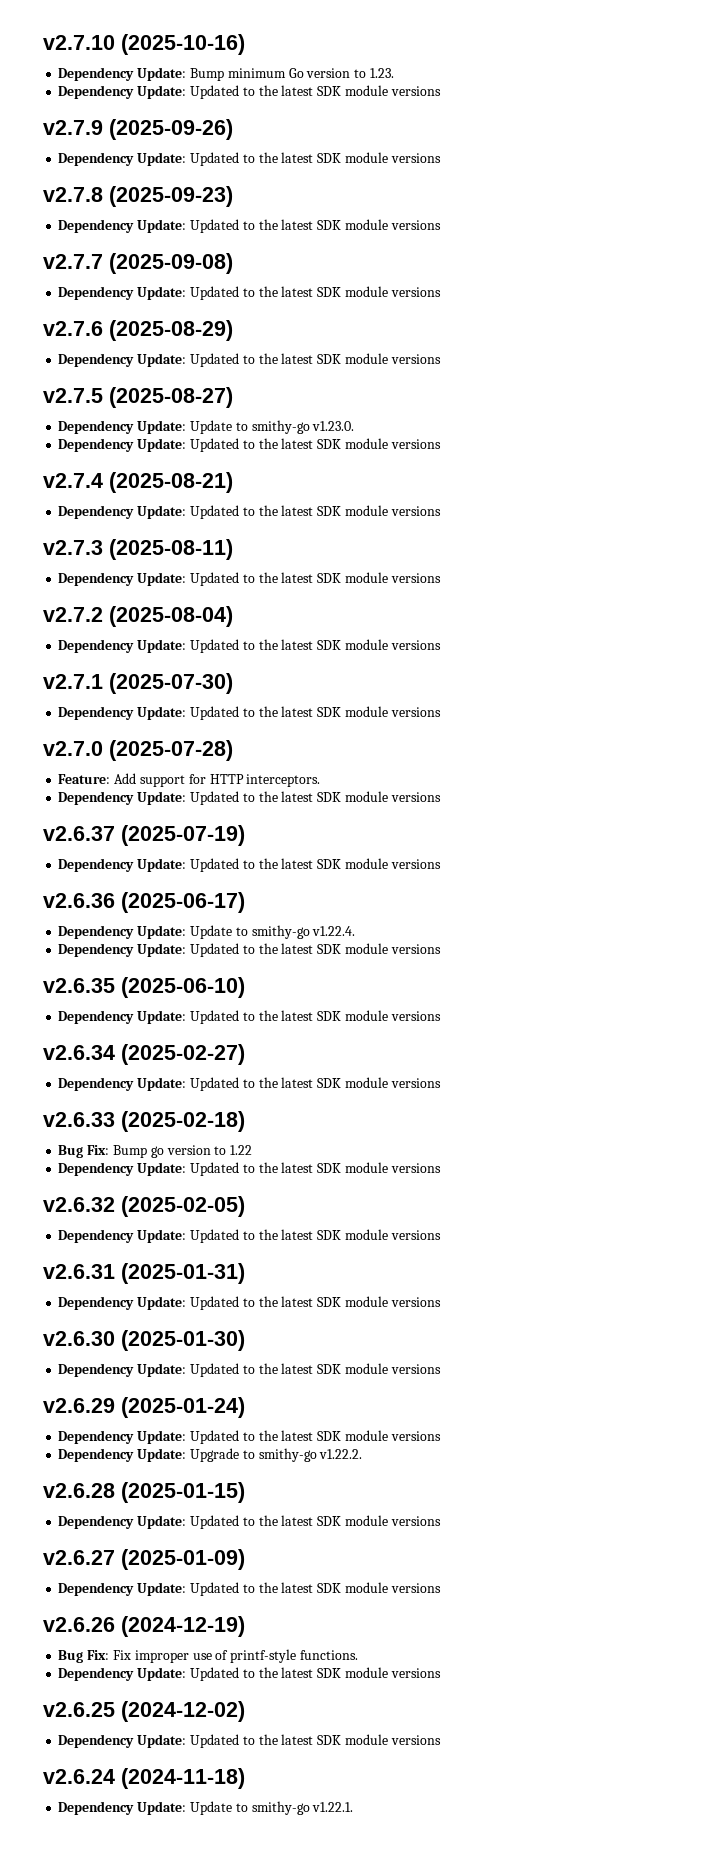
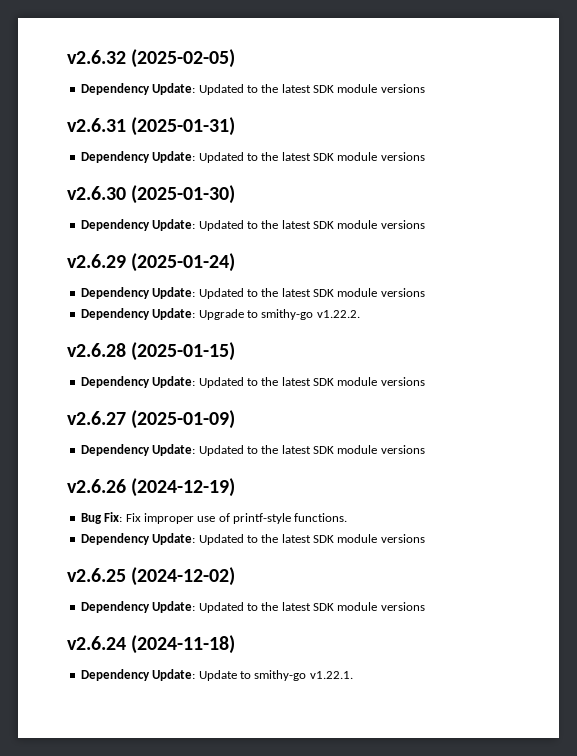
[43,34,245,55] [58,67,394,81] [58,85,441,99] [43,119,233,140] [58,152,441,166] [43,186,233,207] [58,219,441,233] [43,253,233,274] [58,286,441,300] [43,320,233,341] [58,353,441,367] [43,387,233,408] [58,420,355,434] [58,438,441,452] [43,472,233,493] [58,505,441,519] [43,539,233,560] [58,572,441,586] [43,606,233,627] [58,639,441,653] [43,673,233,694] [58,706,441,720] [43,740,233,761] [58,773,321,787] [58,791,441,805] [43,825,245,846] [58,858,441,872] [43,892,245,913] [58,925,356,939] [58,943,441,957] [43,977,245,998] [58,1010,441,1024] [43,1044,245,1065] [58,1077,441,1091] [43,1111,245,1132] [58,1145,253,1158] [58,1162,441,1176] v2.7.10 (2025-10-16) // Dependency Update: Bump minimum Go version to 1.23. // Dependency Update: Updated to the latest SDK module versions // v2.7.9 (2025-09-26) // Dependency Update: Updated to the latest SDK module versions // v2.7.8 (2025-09-23) // Dependency Update: Updated to the latest SDK module versions // v2.7.7 (2025-09-08) // Dependency Update: Updated to the latest SDK module versions // v2.7.6 (2025-08-29) // Dependency Update: Updated to the latest SDK module versions // v2.7.5 (2025-08-27) // Dependency Update: Update to smithy-go v1.23.0. // Dependency Update: Updated to the latest SDK module versions // v2.7.4 (2025-08-21) // Dependency Update: Updated to the latest SDK module versions // v2.7.3 (2025-08-11) // Dependency Update: Updated to the latest SDK module versions // v2.7.2 (2025-08-04) // Dependency Update: Updated to the latest SDK module versions // v2.7.1 (2025-07-30) // Dependency Update: Updated to the latest SDK module versions // v2.7.0 (2025-07-28) // Feature: Add support for HTTP interceptors. // Dependency Update: Updated to the latest SDK module versions // v2.6.37 (2025-07-19) // Dependency Update: Updated to the latest SDK module versions // v2.6.36 (2025-06-17) // Dependency Update: Update to smithy-go v1.22.4. // Dependency Update: Updated to the latest SDK module versions // v2.6.35 (2025-06-10) // Dependency Update: Updated to the latest SDK module versions // v2.6.34 (2025-02-27) // Dependency Update: Updated to the latest SDK module versions // v2.6.33 (2025-02-18) // Bug Fix: Bump go version to 1.22 // Dependency Update: Updated to the latest SDK module versions // -> (67, 57) none

